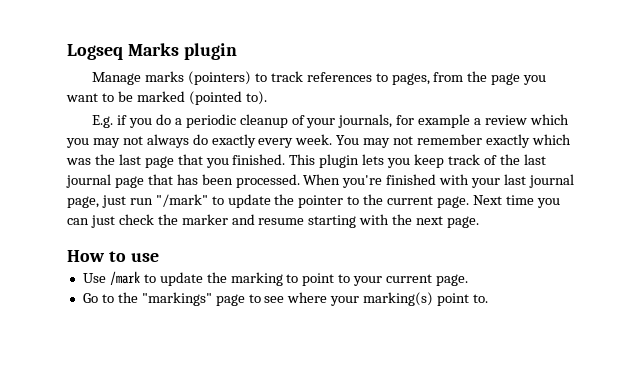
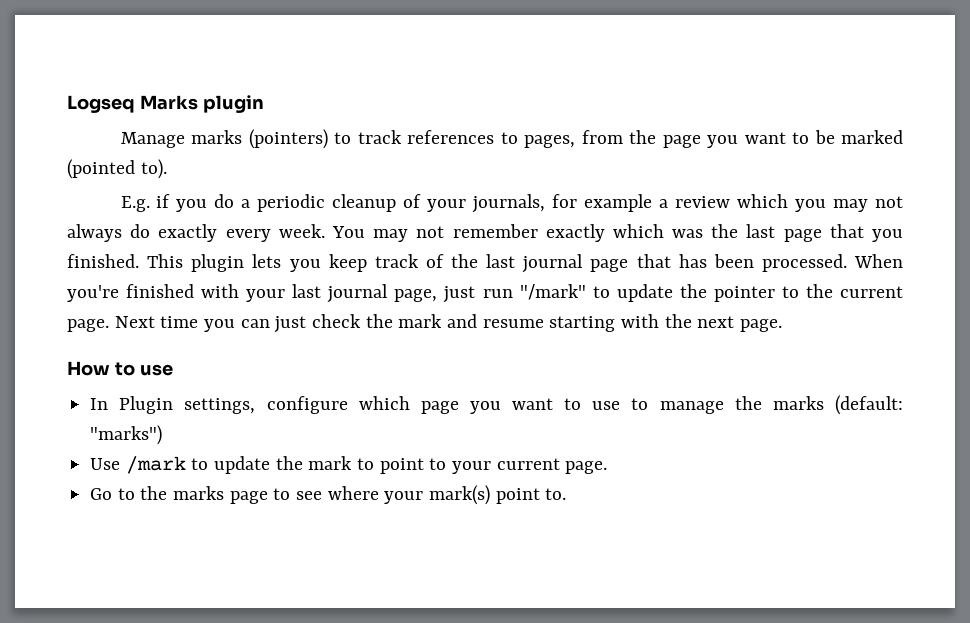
[181,214,228,225] marker -> [398,314,443,328] mark
(159, 257) none -> [90,395,903,415] [90,425,163,445] // In Plugin settings, configure which page you want to use to manage the marks (default: "marks")
[230,272,283,286] marking -> [308,456,353,470] mark
[141,292,212,306] "markings" -> [173,486,225,500] marks
[363,292,434,306] marking(s) -> [429,485,491,505] mark(s)

